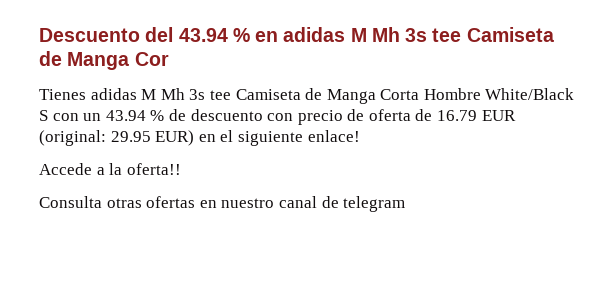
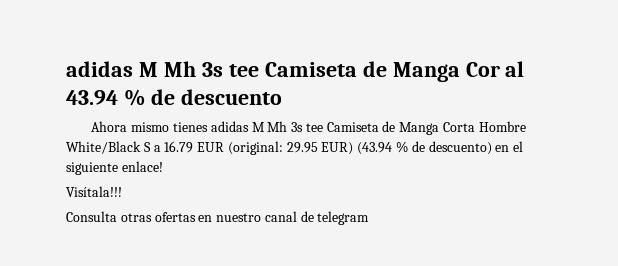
[39,27,279,42] Descuento del 43.94 % en -> (66, 69) none
[39,89,86,100] // Tienes -> [505,61,525,77] [66,89,282,106] [91,121,209,132] al 43.94 % de descuento // Ahora mismo tienes
[52,109,433,125] con un 43.94 % de descuento con precio de oferta de -> [153,145,161,152] a
(195, 138) none -> [357,141,492,155] (43.94 % de descuento)
[39,163,181,175] Accede a la oferta!! -> [66,186,122,197] Visítala!!!

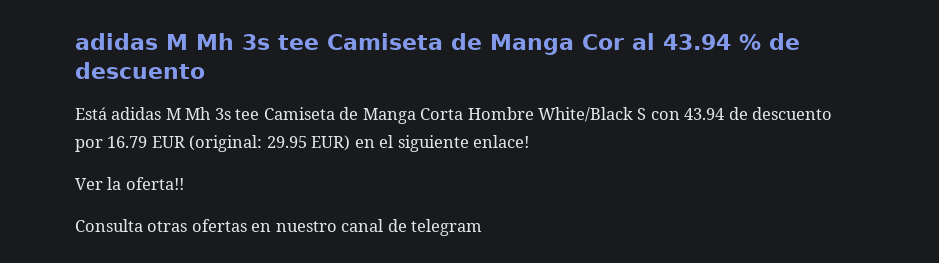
[91,121,209,132] Ahora mismo tienes -> [75,107,107,120] Está
[153,145,161,152] a -> [650,107,833,120] [75,139,103,152] con 43.94 de descuento por
[357,141,492,155] (43.94 % de descuento) -> (351, 143) none
[66,186,122,197] Visítala!!! -> [75,177,184,190] Ver la oferta!!

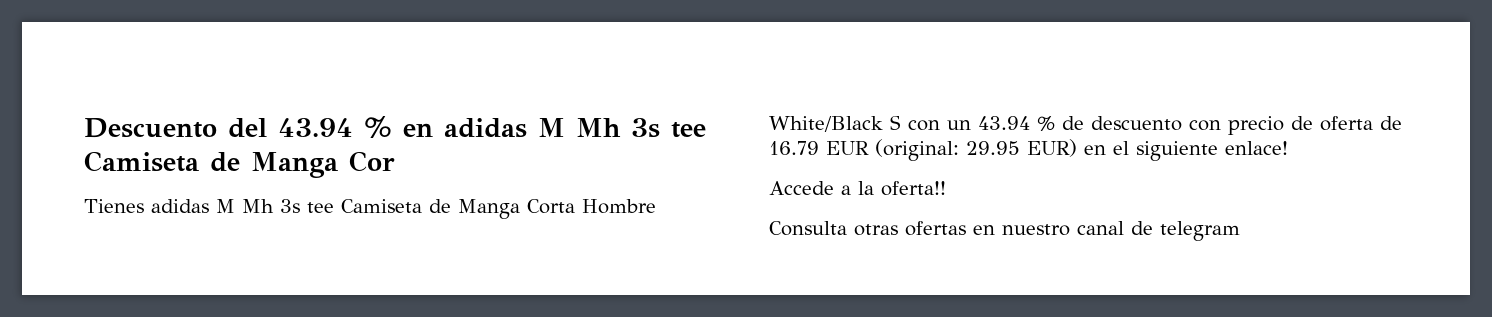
(75, 41) none -> [84,116,433,138] Descuento del 43.94 % en
[632,33,800,50] [75,62,205,79] [75,107,107,120] al 43.94 % de descuento // Está -> [84,199,144,213] // Tienes
[684,107,833,120] [75,139,103,152] 43.94 de descuento por -> [947,116,1402,135] un 43.94 % de descuento con precio de oferta de
[75,178,103,190] Ver -> [769,181,851,195] Accede a

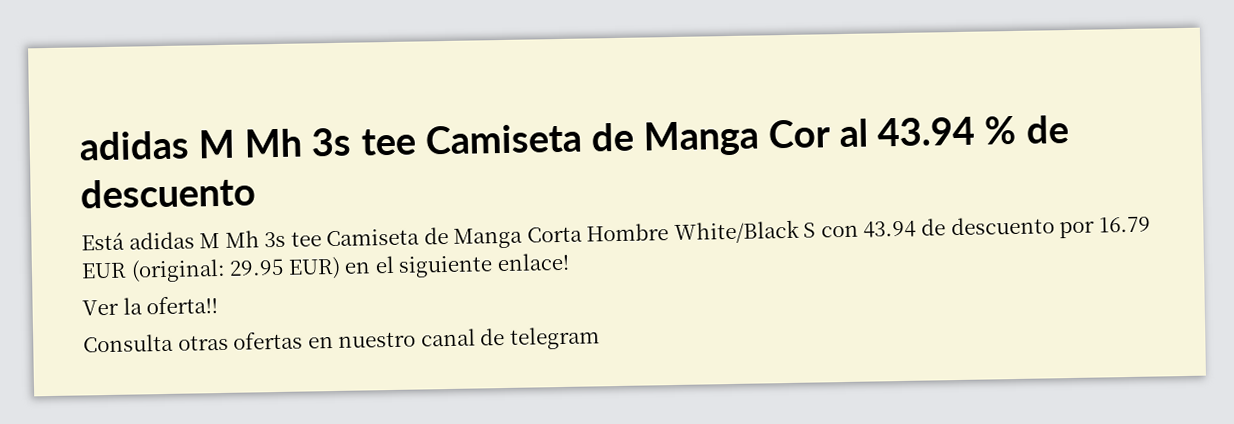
[84,116,433,138] Descuento del 43.94 % en -> (79, 145) none
[84,199,144,213] // Tienes -> [839,115,1069,148] [80,177,256,209] [81,232,125,251] al 43.94 % de descuento // Está
[947,116,1402,135] un 43.94 % de descuento con precio de oferta de -> [863,216,1096,239] 43.94 de descuento por
[769,181,851,195] Accede a -> [82,299,119,316] Ver

